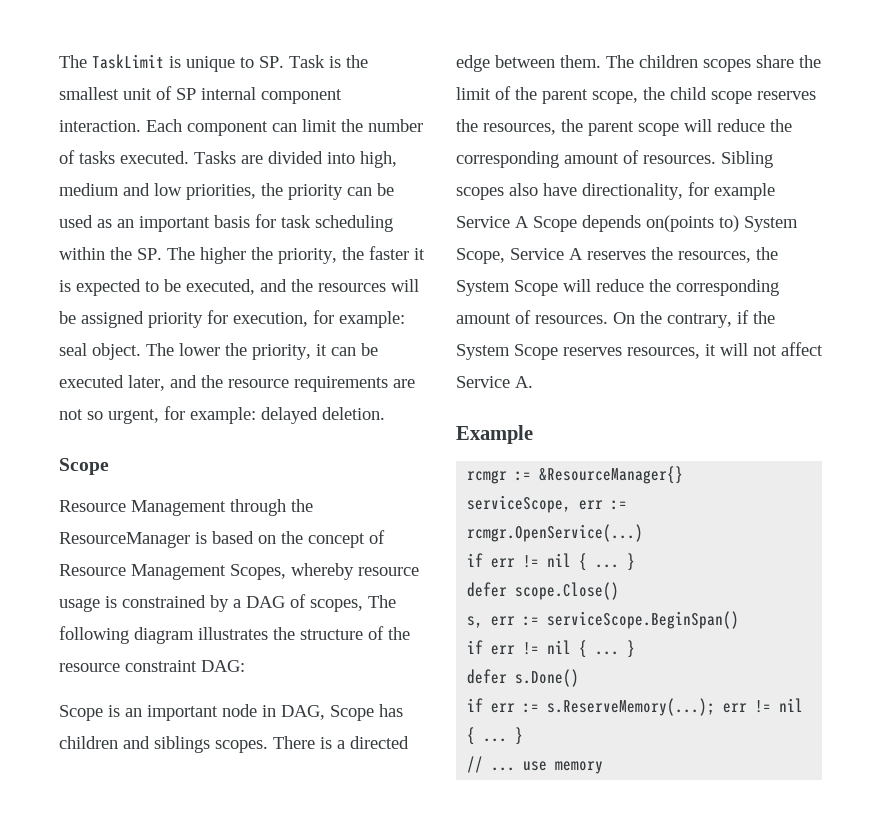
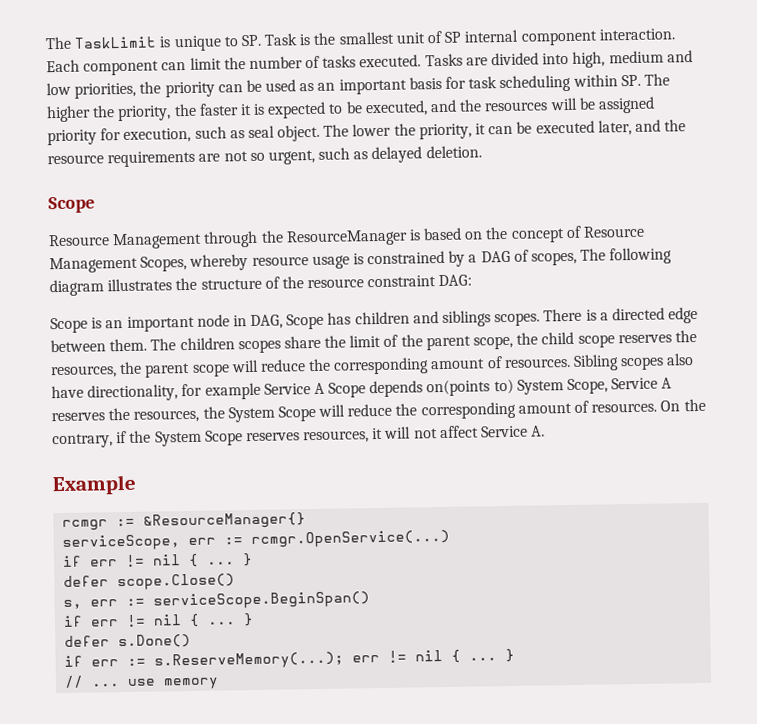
[110,247,132,260] the -> (618, 80) none
[313,310,405,328] for example: -> [194,126,245,139] such as
[164,406,256,424] for example: -> [318,147,369,160] such as

